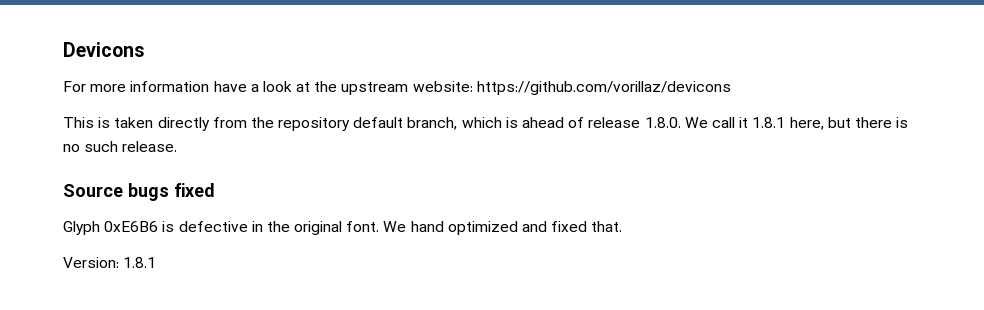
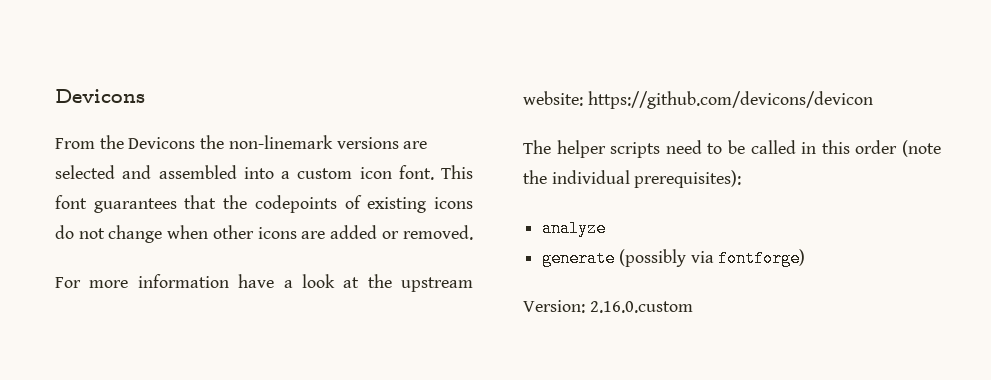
[63,42,144,57] Devicons -> [55,89,145,103] [55,135,428,149] [55,165,473,180] [55,195,474,213] [55,225,473,243] Devicons // From the Devicons the non-linemark versions are selected and assembled into a custom icon font. This font guarantees that the codepoints of existing icons do not change when other icons are added or removed.
[476,81,731,95] [63,117,909,131] [63,141,178,152] [63,183,215,201] [63,221,623,235] https://github.com/vorillaz/devicons // This is taken directly from the repository default branch, which is ahead of release 1.8.0. We call it 1.8.1 here, but there is no such release. // Source bugs fixed // Glyph 0xE6B6 is defective in the original font. We hand optimized and fixed that. -> [587,91,873,109] [523,140,941,158] [523,170,742,188] [542,220,607,237] [542,249,806,267] https://github.com/devicons/devicon // The helper scripts need to be called in this order (note the individual prerequisites): // analyze // generate (possibly via fontforge)
[123,257,157,268] 1.8.1 -> [589,301,693,313] 2.16.0.custom

